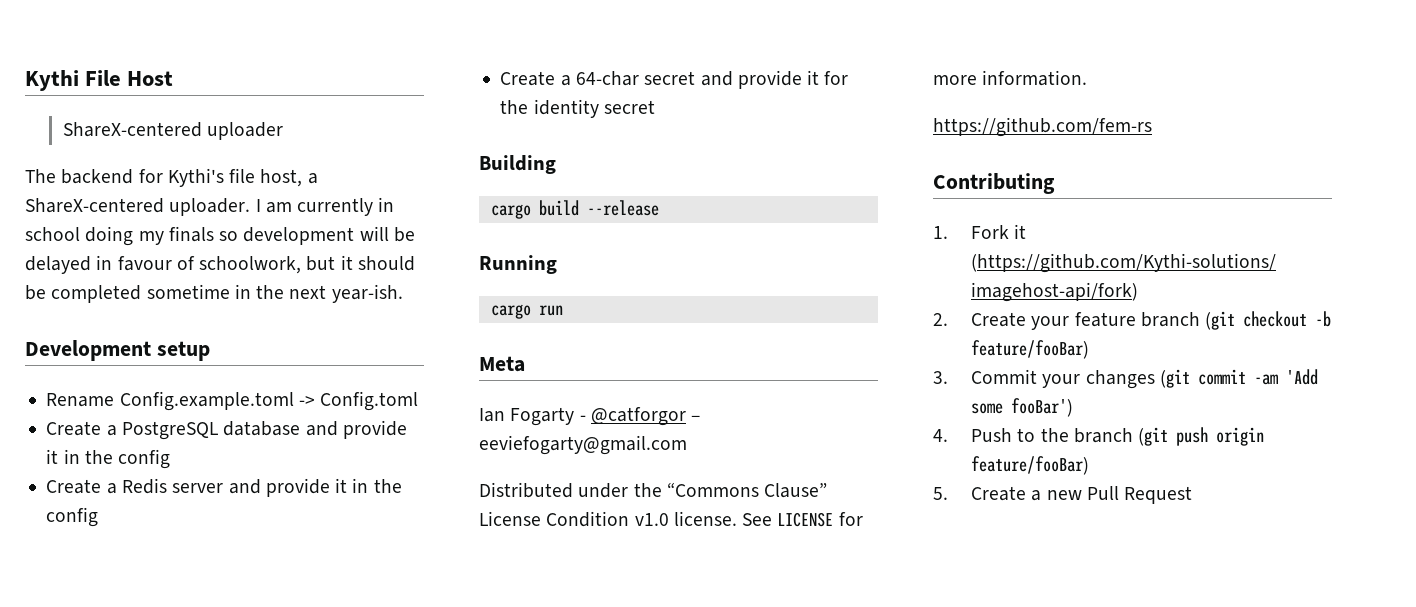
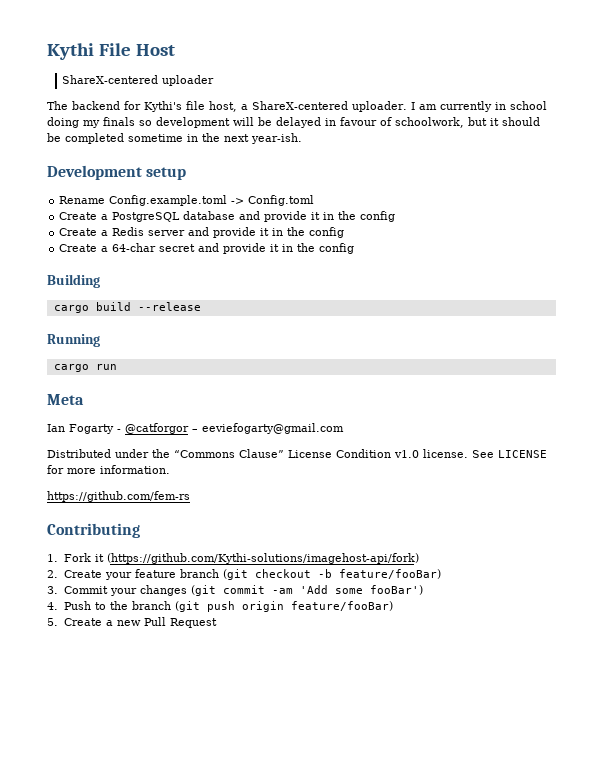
[824,71,849,85] [500,99,655,118] for the identity secret -> [282,243,355,254] in the config

